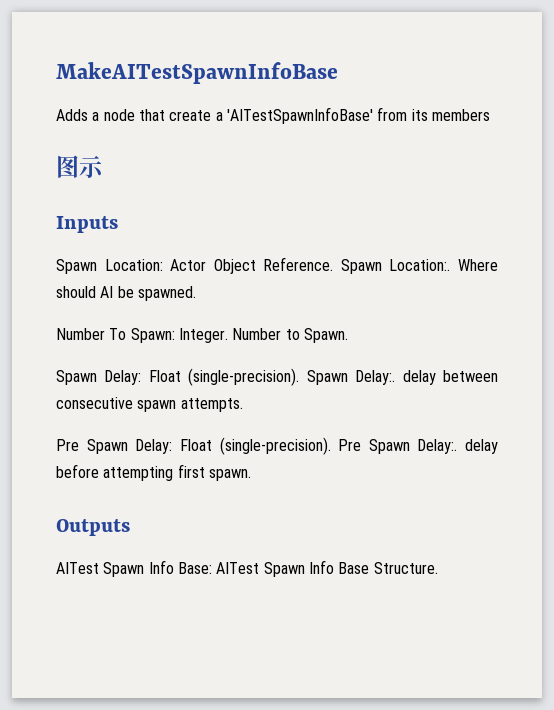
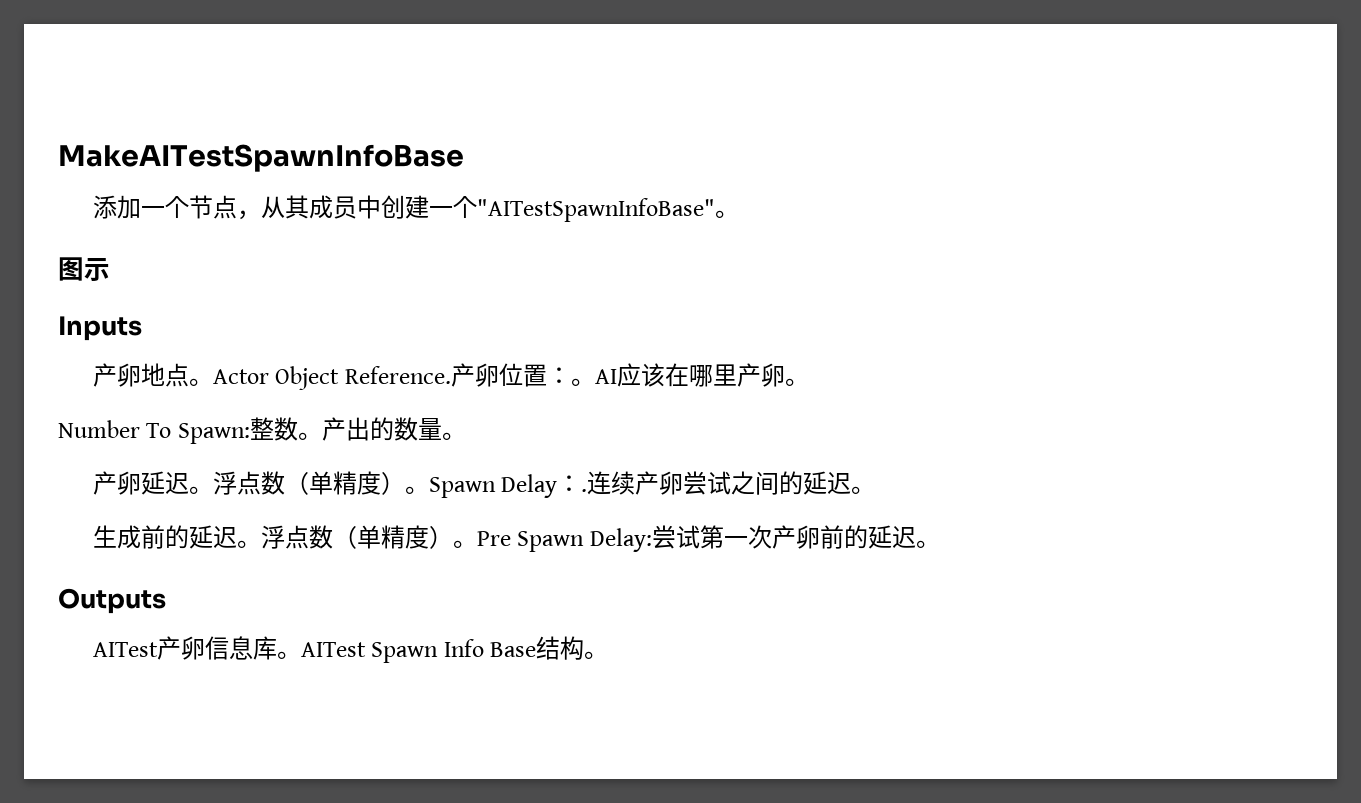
[56,107,490,124] Adds a node that create a 'AITestSpawnInfoBase' from its members -> [92,195,739,222] 添加一个节点，从其成员中创建一个"AITestSpawnInfoBase"。
[56,259,163,274] Spawn Location: -> [92,363,213,387] 产卵地点。
[340,259,498,274] [56,286,196,301] [56,328,348,343] [56,368,498,386] [56,397,243,412] [56,437,498,455] [56,464,251,481] Spawn Location:. Where should AI be spawned. // Number To Spawn: Integer. Number to Spawn. // Spawn Delay: Float (single-precision). Spawn Delay:. delay between consecutive spawn attempts. // Pre Spawn Delay: Float (single-precision). Pre Spawn Delay:. delay before attempting first spawn. -> [450,363,809,387] [58,417,466,444] [92,471,876,498] [92,525,940,552] 产卵位置：。AI应该在哪里产卵。 // Number To Spawn:整数。产出的数量。 // 产卵延迟。浮点数（单精度）。Spawn Delay：.连续产卵尝试之间的延迟。 // 生成前的延迟。浮点数（单精度）。Pre Spawn Delay:尝试第一次产卵前的延迟。
[103,560,212,577] Spawn Info Base: -> [156,636,301,660] 产卵信息库。
[373,562,438,574] Structure. -> [536,636,609,660] 结构。

